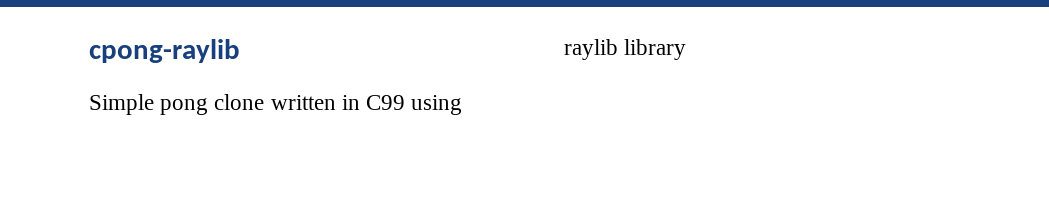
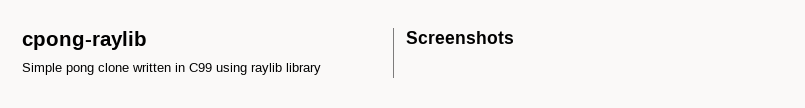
(687, 49) none -> [406,31,514,44] // Screenshots

